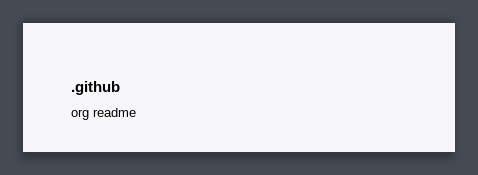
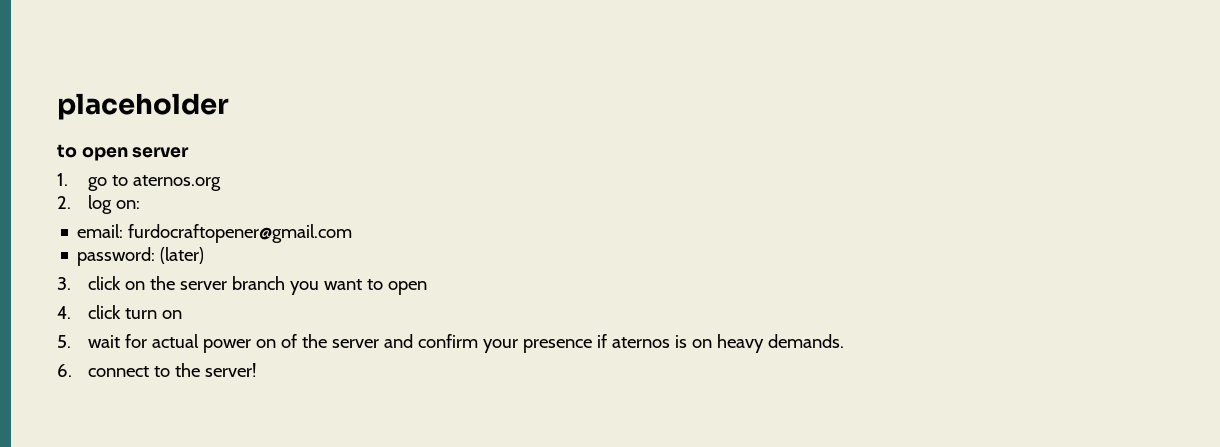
[71,81,120,95] [71,108,136,120] .github // org readme -> [57,93,229,120] [57,144,190,161] [57,173,221,191] [57,195,140,214] [77,224,353,243] [77,247,205,266] [57,276,427,295] [57,305,182,319] [57,334,844,353] [57,363,256,377] placeholder // to open server // 1. go to aternos.org // 2. log on: // email: furdocraftopener@gmail.com // password: (later) // 3. click on the server branch you want to open // 4. click turn on // 5. wait for actual power on of the server and confirm your presence if aternos is on heavy demands. // 6. connect to the server!

